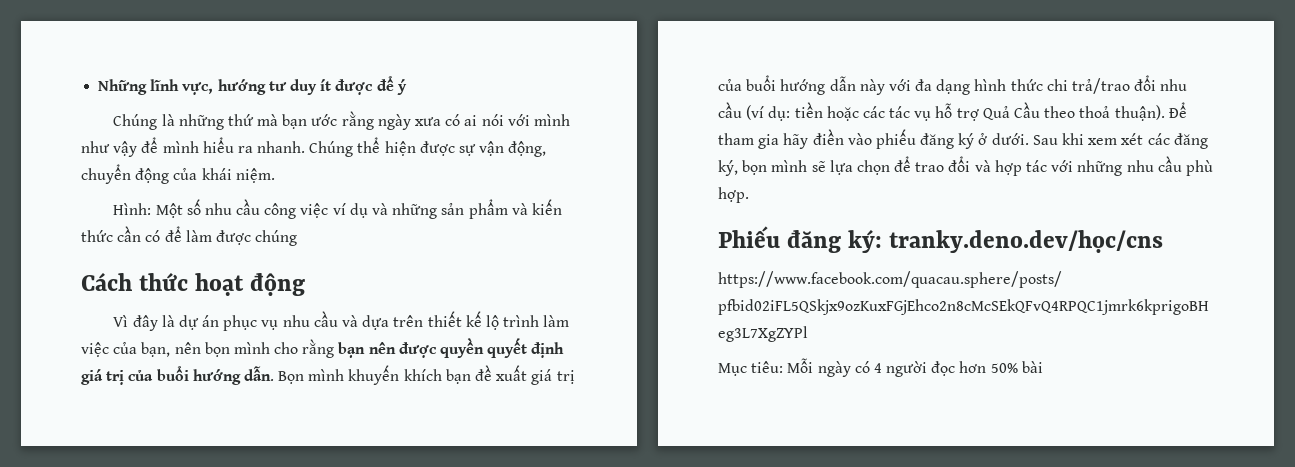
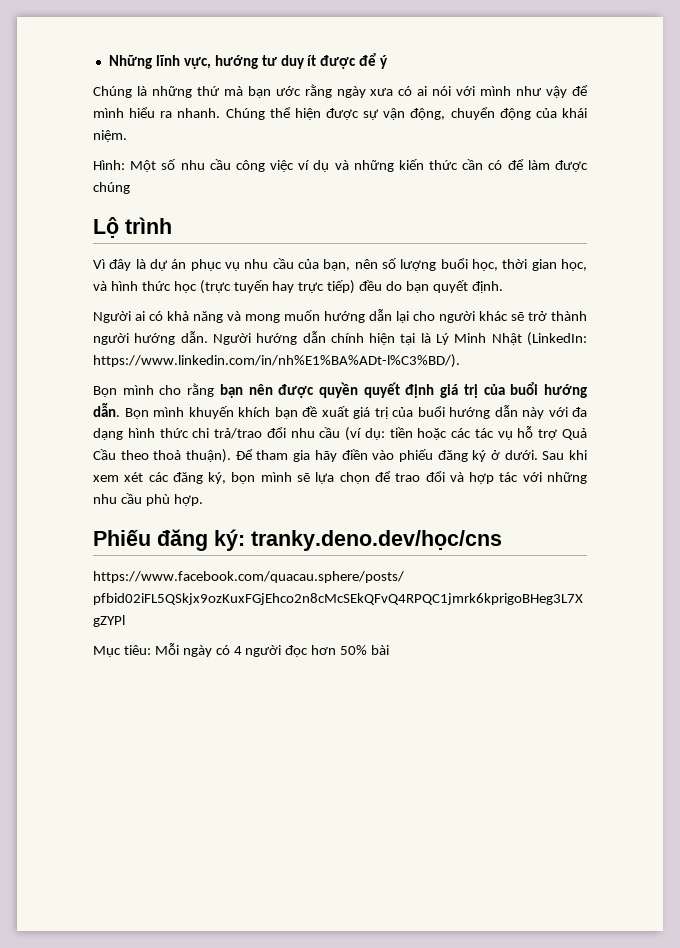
[441,199,528,219] sản phẩm và -> (394, 166) none
[81,272,306,296] Cách thức hoạt động -> [93,217,172,238] Lộ trình
[342,311,570,330] [81,342,230,357] và dựa trên thiết kế lộ trình làm việc của bạn, nên bọn -> [298,258,587,271] [93,280,503,294] [93,309,587,323] [93,331,588,346] [93,354,460,368] [93,386,117,397] của bạn, nên số lượng buổi học, thời gian học, và hình thức học (trực tuyến hay trực tiếp) đều do bạn quyết định. // Người ai có khả năng và mong muốn hướng dẫn lại cho người khác sẽ trở thành người hướng dẫn. Người hướng dẫn chính hiện tại là Lý Minh Nhật (LinkedIn: https://www.linkedin.com/in/nh%E1%BA%ADt-l%C3%BD/). // Bọn

